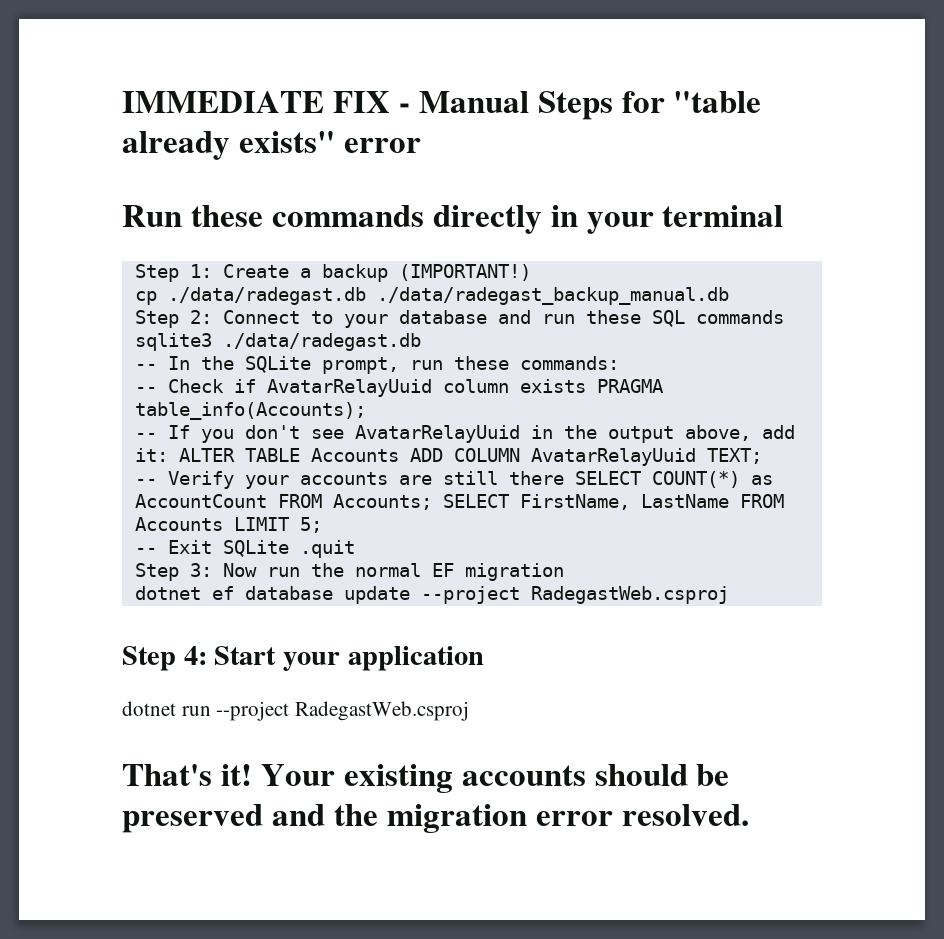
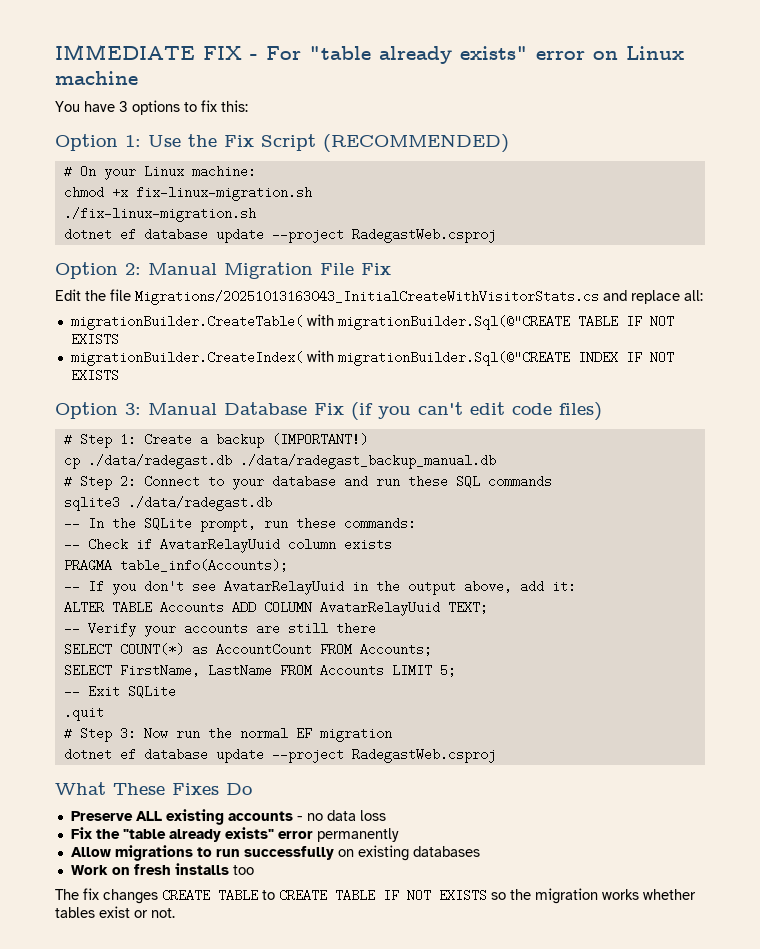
[418,91,762,120] [122,131,421,160] [122,205,784,234] Manual Steps for "table already exists" error // Run these commands directly in your terminal // -> [266,46,684,64] [55,71,138,85] [55,100,248,115] [55,134,509,153] [63,165,256,180] [63,186,312,201] [63,207,256,222] [63,228,496,243] [55,262,391,279] [55,289,703,305] [70,314,674,330] [70,333,119,346] [70,350,674,366] [70,369,119,382] [55,402,602,421] [63,433,72,446] For "table already exists" error on Linux machine // You have 3 options to fix this: // Option 1: Use the Fix Script (RECOMMENDED) // # On your Linux machine: // chmod +x fix-linux-migration.sh // ./fix-linux-migration.sh // dotnet ef database update --project RadegastWeb.csproj // Option 2: Manual Migration File Fix // Edit the file Migrations/20251013163043_InitialCreateWithVisitorStats.cs and replace all: // migrationBuilder.CreateTable( with migrationBuilder.Sql(@"CREATE TABLE IF NOT EXISTS // migrationBuilder.CreateIndex( with migrationBuilder.Sql(@"CREATE INDEX IF NOT EXISTS // Option 3: Manual Database Fix (if you can't edit code files) // #
(729, 296) none -> [63,475,72,488] #
(586, 386) none -> (392, 544) //
(168, 455) none -> (576, 586) //
(564, 478) none -> (376, 628) //
(432, 502) none -> (432, 649) //
(289, 548) none -> (176, 691) //
(355, 549) none -> [63,727,72,740] #
[122,646,484,671] [122,701,470,721] [122,764,730,793] [122,804,749,833] Step 4: Start your application // dotnet run --project RadegastWeb.csproj // That's it! Your existing accounts should be preserved and the migration error resolved. -> [55,782,252,795] [70,809,386,825] [70,827,399,842] [70,845,480,861] [70,863,254,875] [55,888,696,904] [55,906,175,918] What These Fixes Do // Preserve ALL existing accounts - no data loss // Fix the "table already exists" error permanently // Allow migrations to run successfully on existing databases // Work on fresh installs too // The fix changes CREATE TABLE to CREATE TABLE IF NOT EXISTS so the migration works whether tables exist or not.

